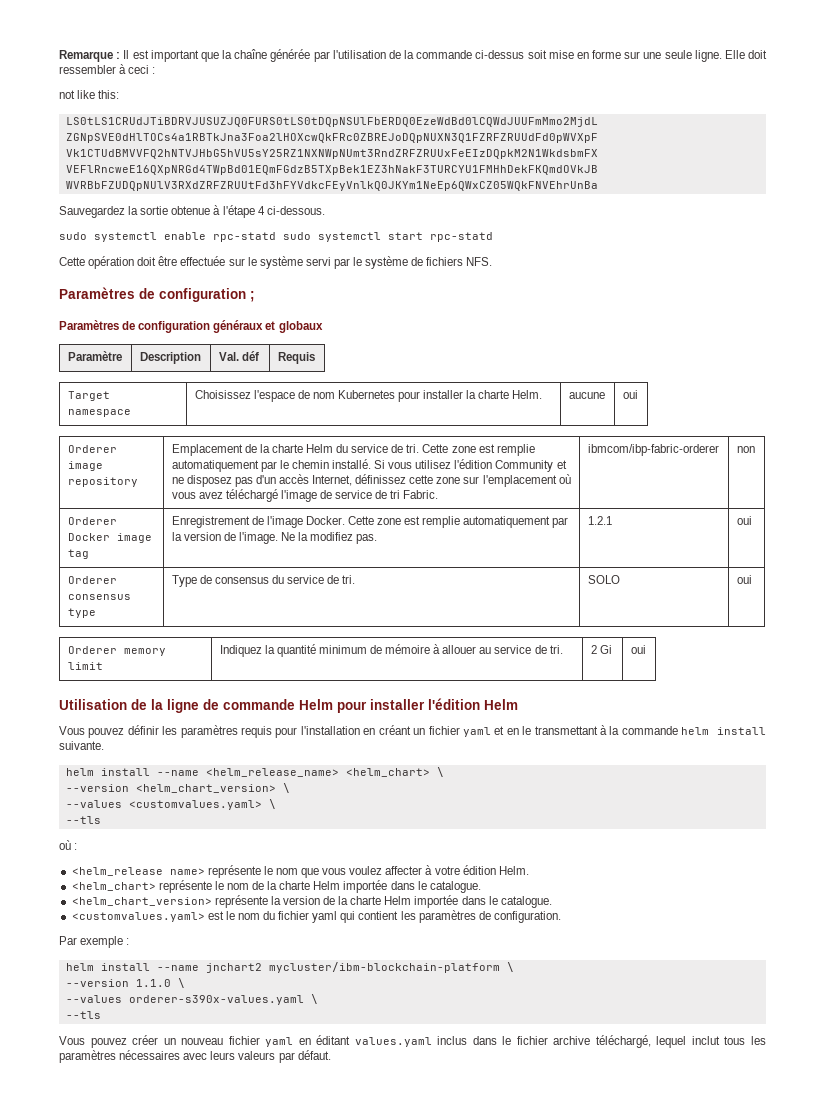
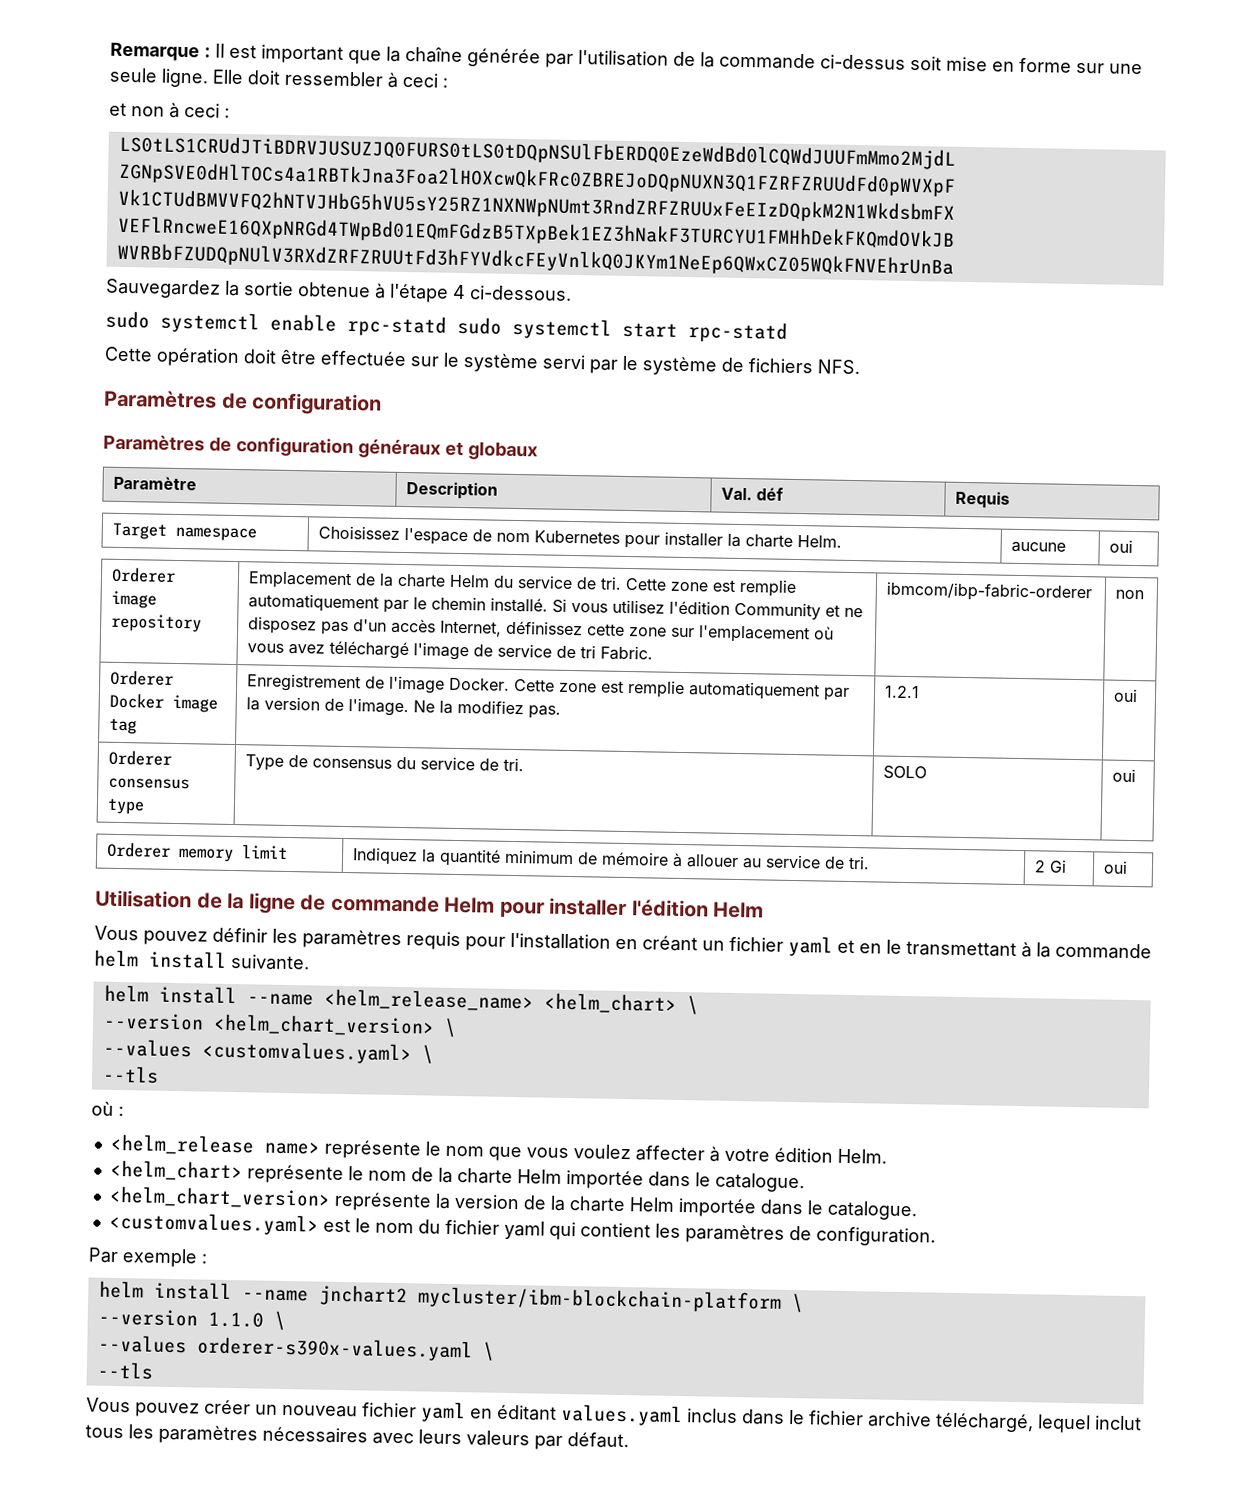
[59,90,120,99] not like this: -> [109,102,230,118] et non à ceci :
[250,291,255,302] ; -> (383, 404) none

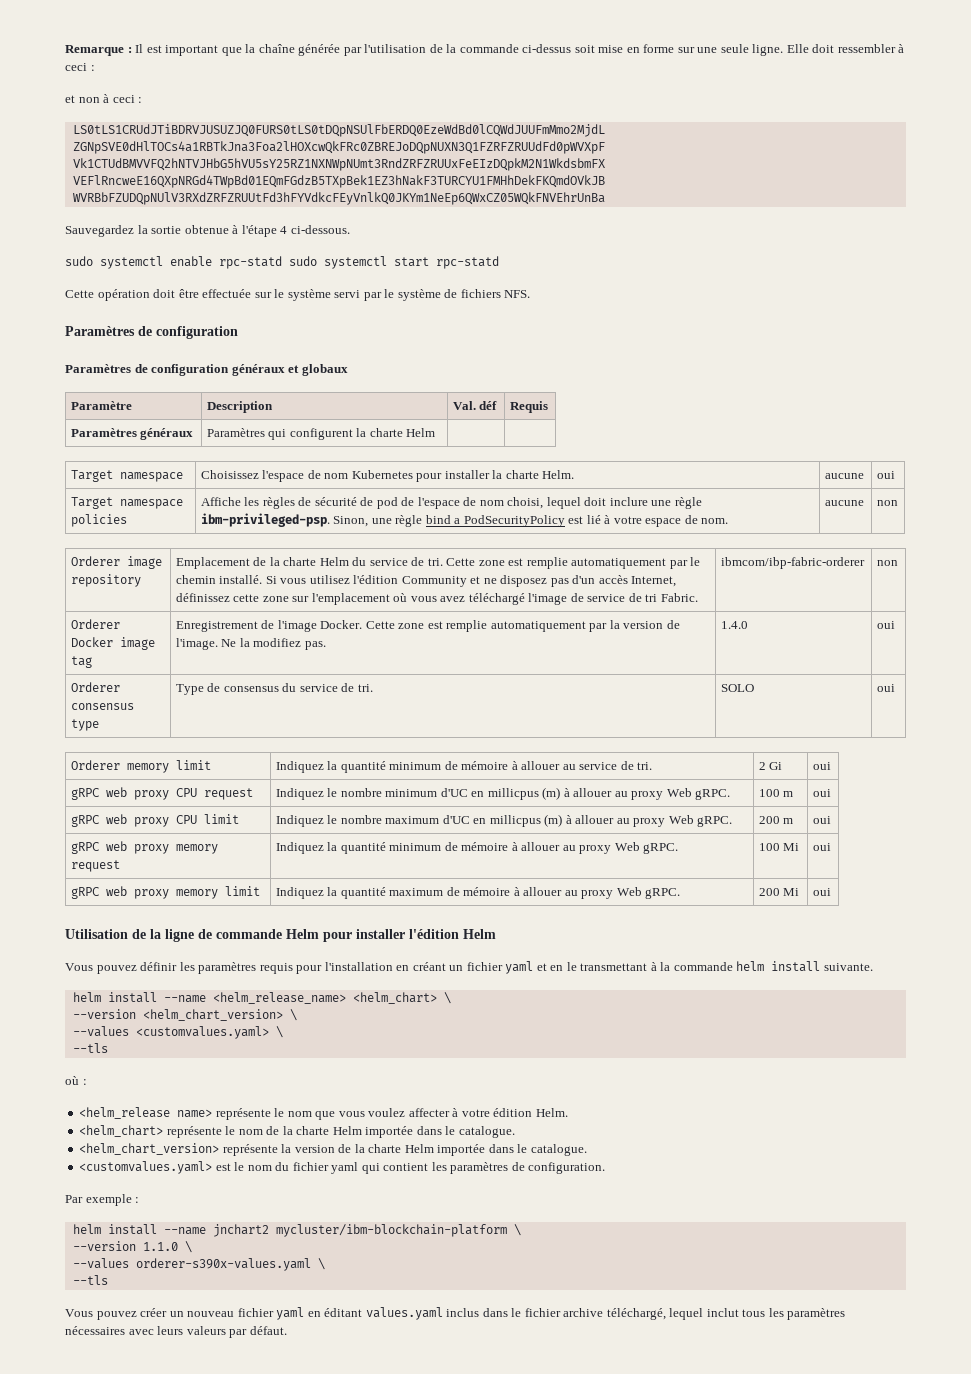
(1011, 499) none -> [70,428,194,440] [206,428,436,440] // Paramètres généraux | Paramètres qui configurent la charte Helm | |
(1134, 546) none -> [70,497,183,509] [70,514,127,527] [200,497,702,509] [200,513,729,527] [824,500,864,506] [876,500,898,506] // Target namespace policies | Affiche les règles de sécurité de pod de l'espace de nom choisi, lequel doit inclure une règle ibm-privileged-psp. Sinon, une règle bind a PodSecurityPolicy est lié à votre espace de nom. | aucune | non
[884,685,921,699] 1.2.1 -> [720,621,748,629] 1.4.0
(1129, 867) none -> [70,787,253,800] [275,787,731,800] [758,789,794,797] [812,789,831,797] [70,814,239,827] [275,814,733,827] [758,816,794,824] [812,816,831,824] [70,841,218,854] [70,860,120,872] [275,842,679,854] [758,843,800,851] [812,843,831,851] [70,886,260,899] [275,887,681,899] [758,888,800,896] [812,888,831,896] // gRPC web proxy CPU request | Indiquez le nombre minimum d'UC en millicpus (m) à allouer au proxy Web gRPC. | 100 m | oui // gRPC web proxy CPU limit | Indiquez le nombre maximum d'UC en millicpus (m) à allouer au proxy Web gRPC. | 200 m | oui // gRPC web proxy memory request | Indiquez la quantité minimum de mémoire à allouer au proxy Web gRPC. | 100 Mi | oui // gRPC web proxy memory limit | Indiquez la quantité maximum de mémoire à allouer au proxy Web gRPC. | 200 Mi | oui

